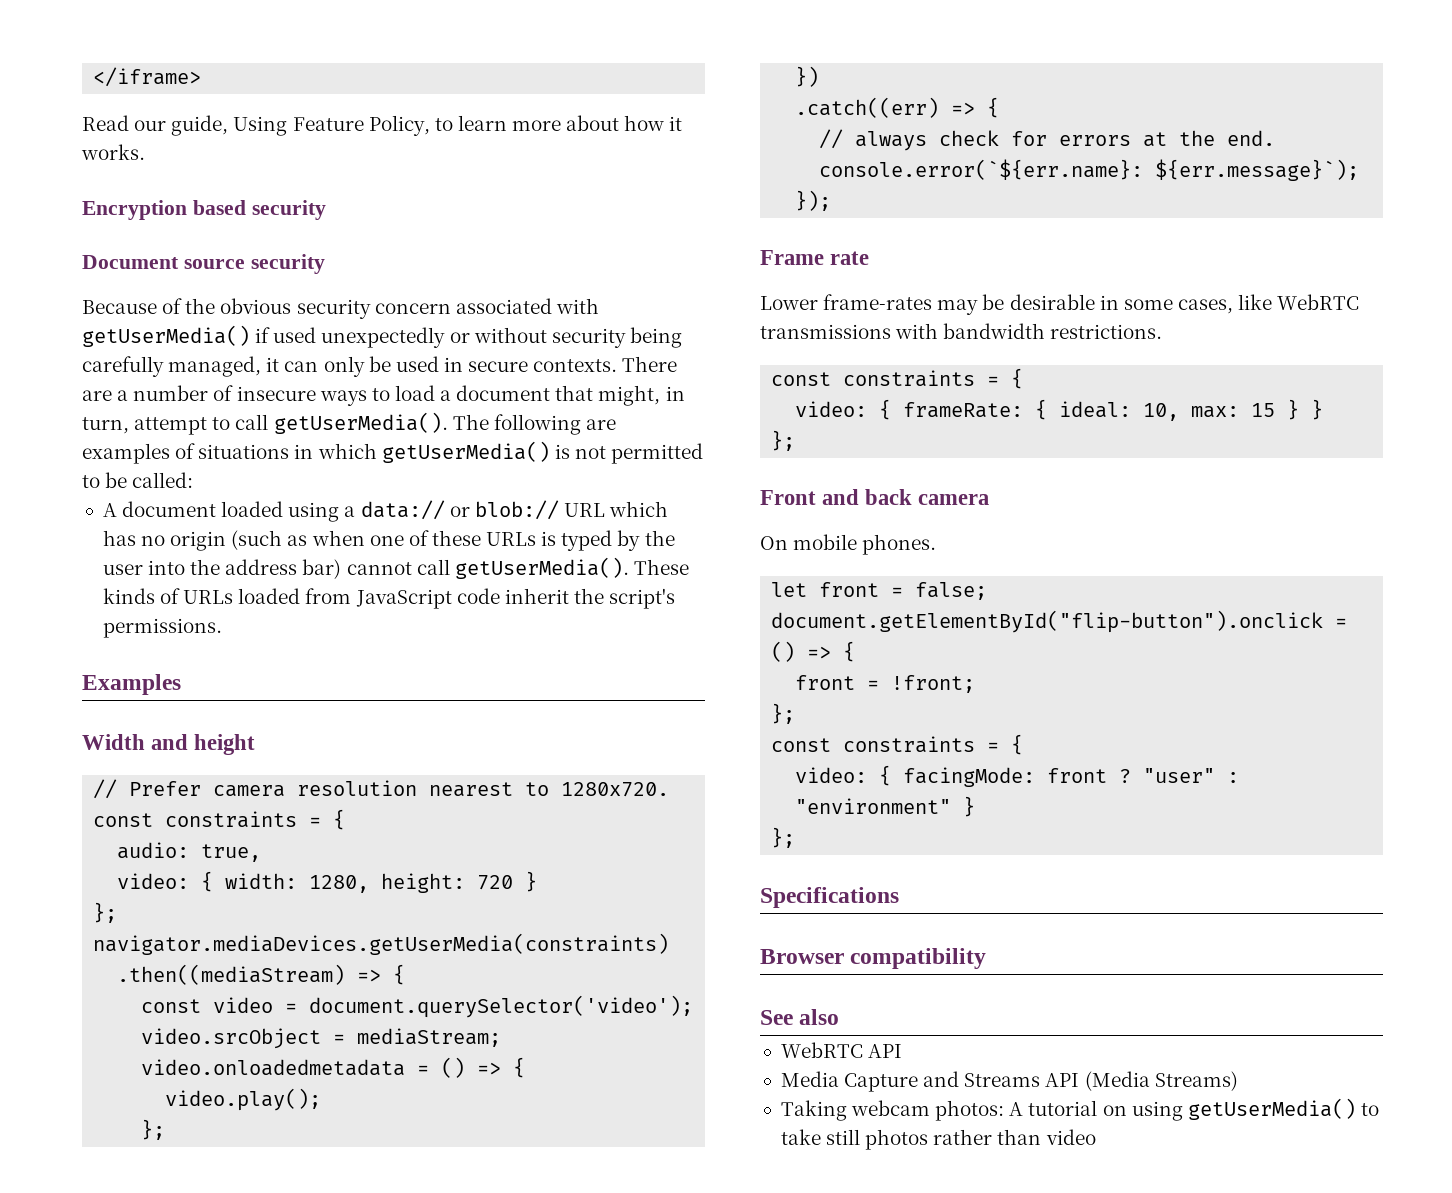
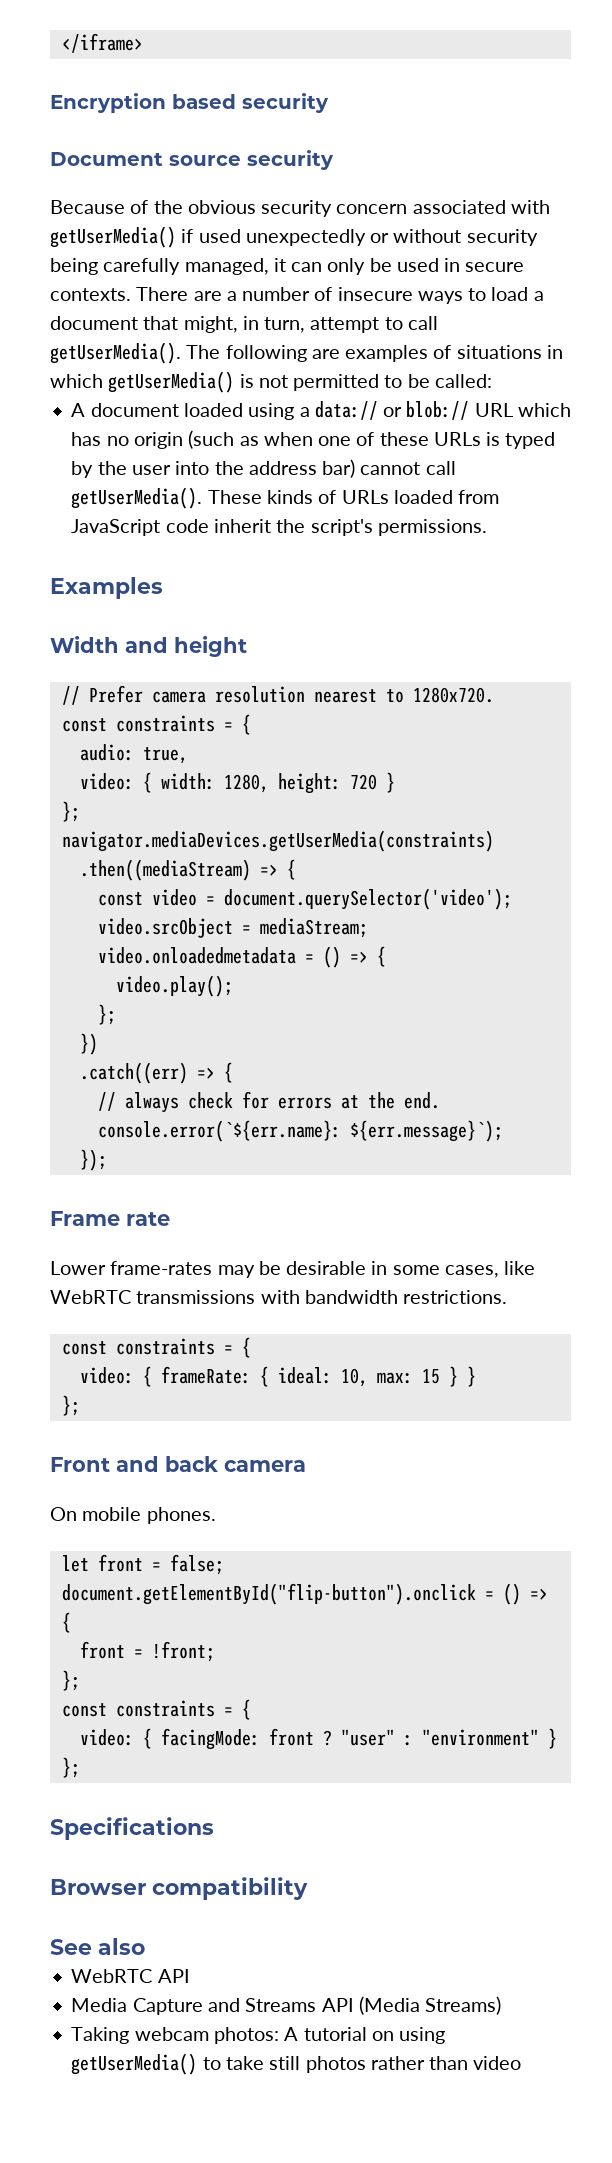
[82,115,683,136] [81,144,145,160] // Read our guide, Using Feature Policy, to learn more about how it works. -> (143, 43) none

